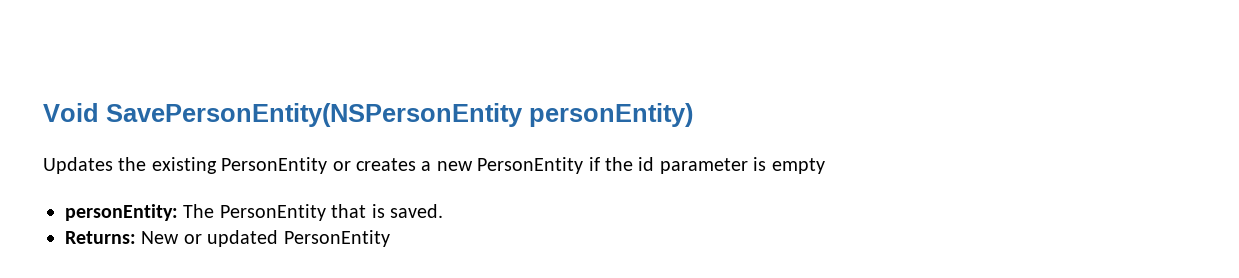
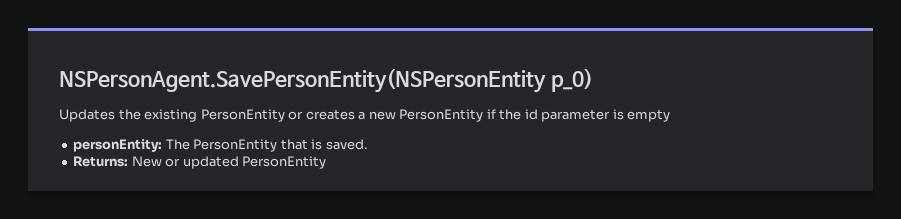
[43,103,693,127] Void SavePersonEntity(NSPersonEntity personEntity) -> [59,68,593,93] NSPersonAgent.SavePersonEntity(NSPersonEntity p_0)

